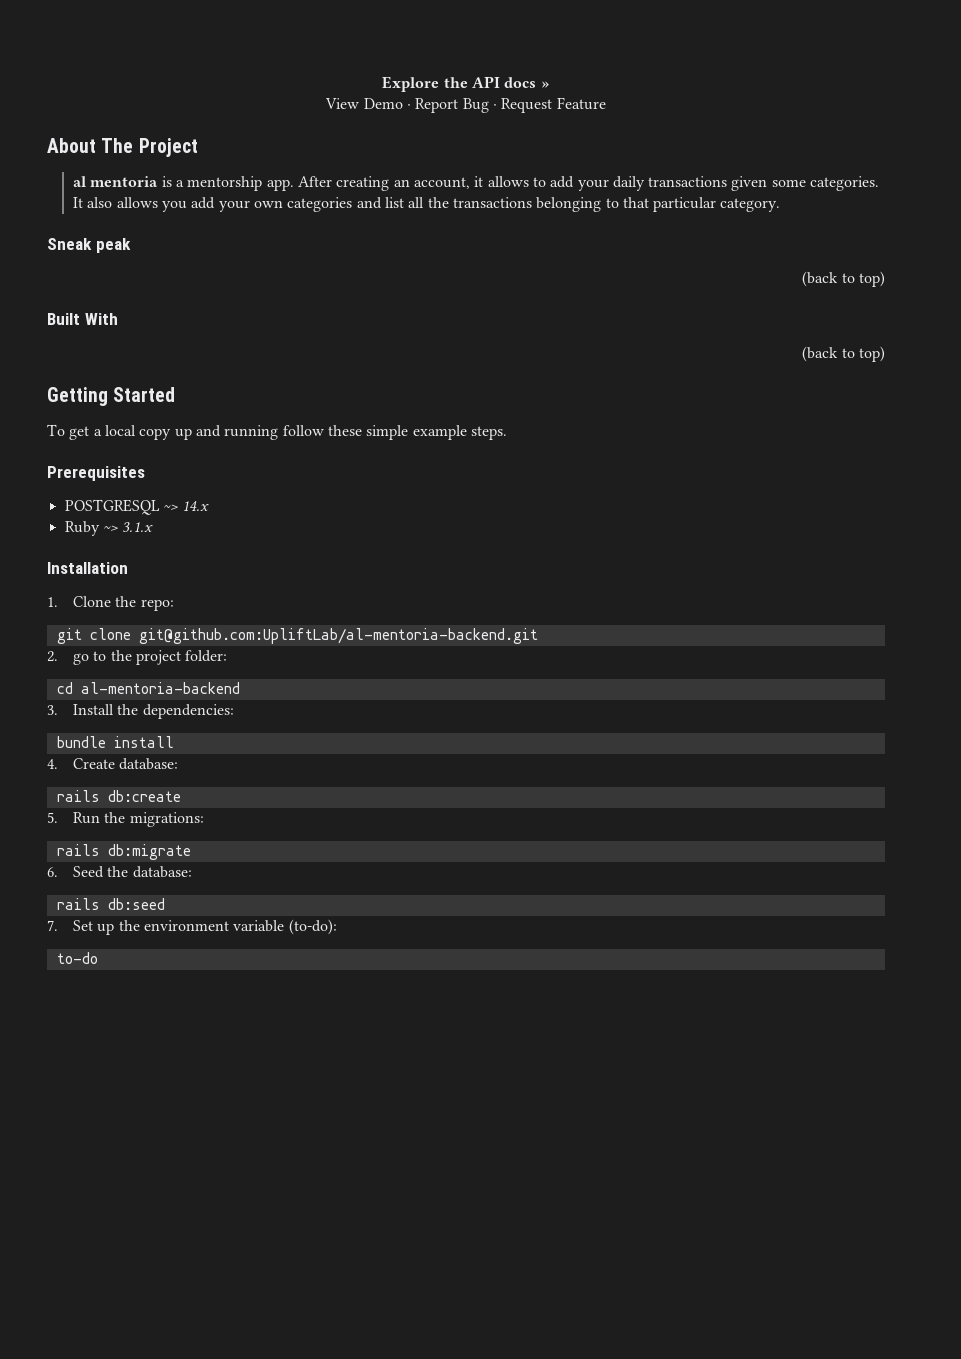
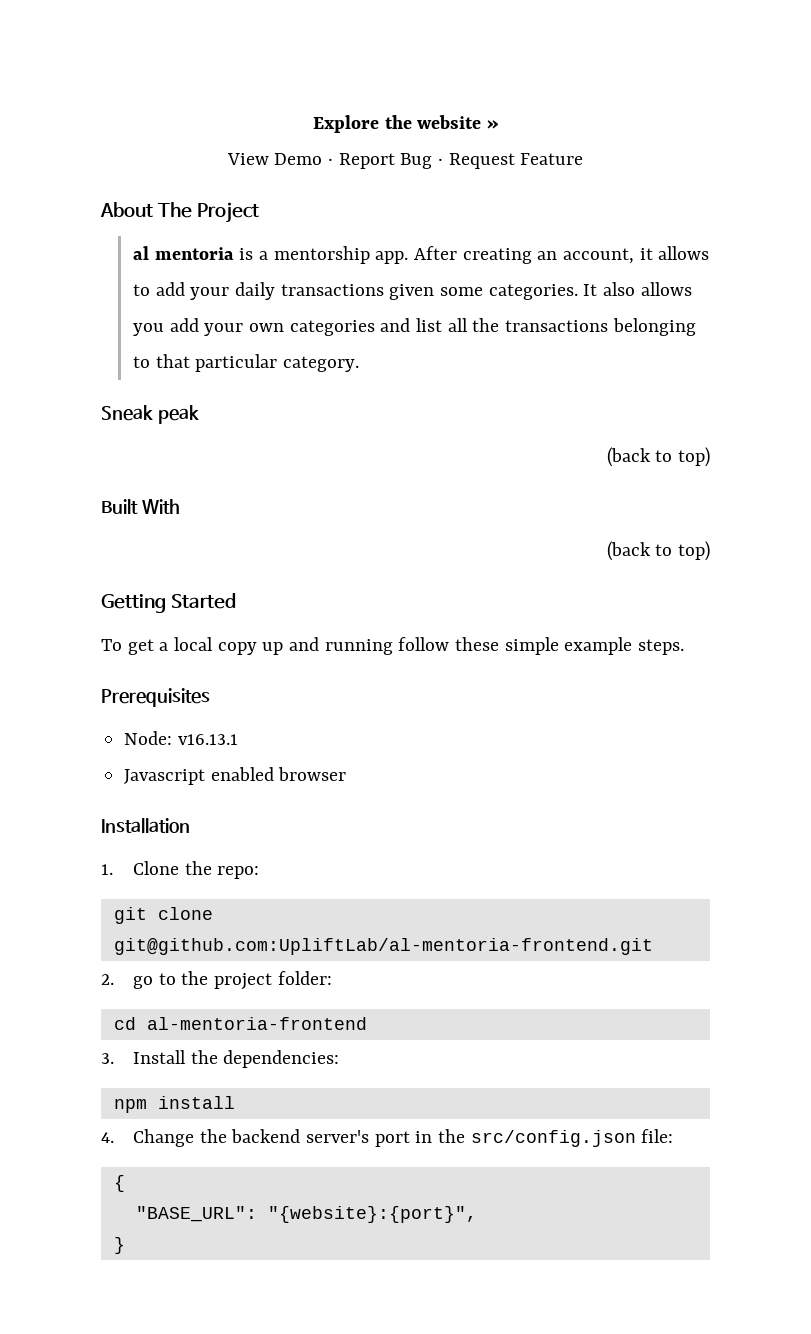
[472,76,537,88] API docs -> [417,115,482,129] website
[64,499,210,515] [64,521,154,536] POSTGRESQL ~> 14.x // Ruby ~> 3.1.x -> [124,731,238,745] [124,767,347,785] Node: v16.13.1 // Javascript enabled browser
[138,628,538,644] git@github.com:UpliftLab/al-mentoria-backend.git -> [113,938,653,955] git@github.com:UpliftLab/al-mentoria-frontend.git
[80,682,240,694] al-mentoria-backend -> [146,1017,367,1030] al-mentoria-frontend
[56,736,106,748] bundle -> [113,1099,147,1113] npm
[73,758,179,770] [56,790,181,802] [47,812,204,827] [56,844,191,860] [47,866,192,878] [56,898,165,910] [47,919,337,935] [56,952,98,964] Create database: // rails db:create // 5. Run the migrations: // rails db:migrate // 6. Seed the database: // rails db:seed // 7. Set up the environment variable (to-do): // to-do -> [133,1129,674,1147] [113,1175,125,1192] [135,1206,477,1223] [113,1237,125,1254] Change the backend server's port in the src/config.json file: // { // "BASE_URL": "{website}:{port}", // }

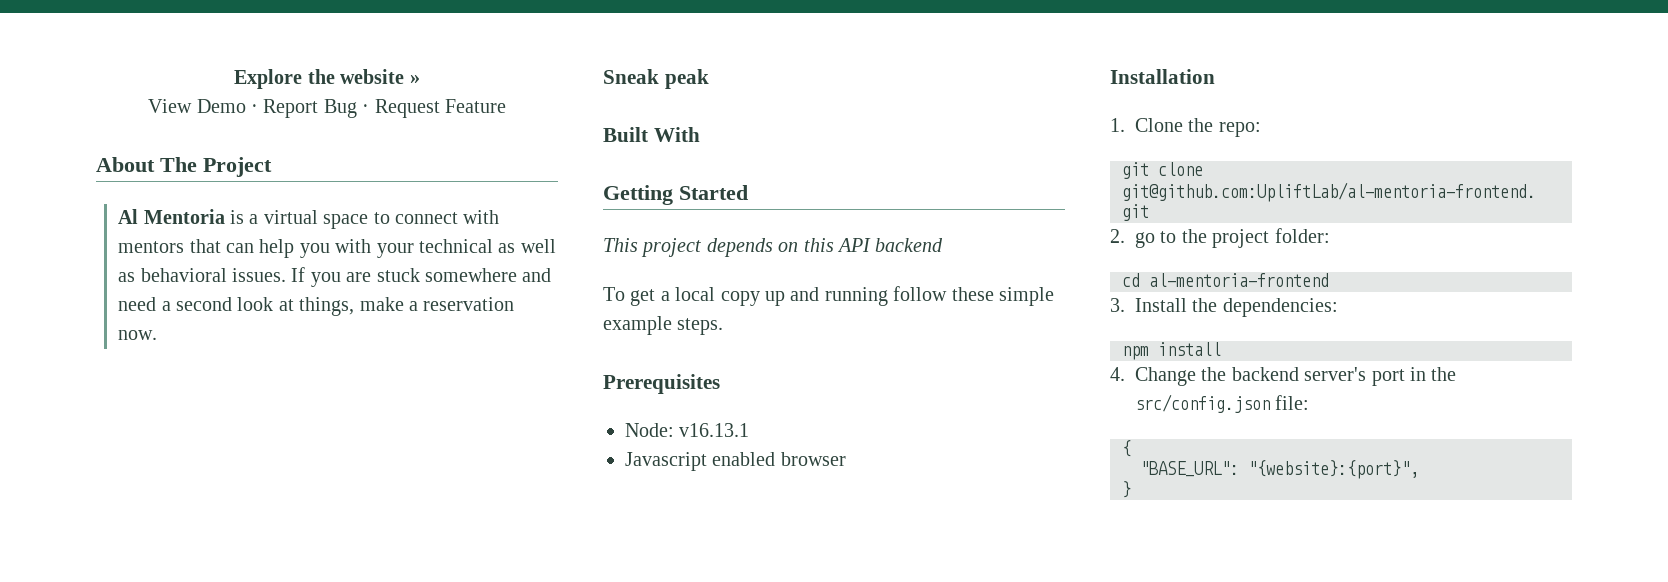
[133,246,710,264] [133,282,692,300] [133,318,696,336] [133,354,360,372] al mentoria is a mentorship app. After creating an account, it allows to add your daily transactions given some categories. It also allows you add your own categories and list all the transactions belonging to that particular category. -> [118,209,500,229] [118,239,556,258] [118,267,552,287] [118,297,515,316] [118,330,158,340] Al Mentoria is a virtual space to connect with mentors that can help you with your technical as well as behavioral issues. If you are stuck somewhere and need a second look at things, make a reservation now.
[606,447,710,467] // (back to top) -> (709, 79) none
[606,541,710,561] // (back to top) -> (700, 134) none
(236, 601) none -> [603,238,944,257] // This project depends on this API backend

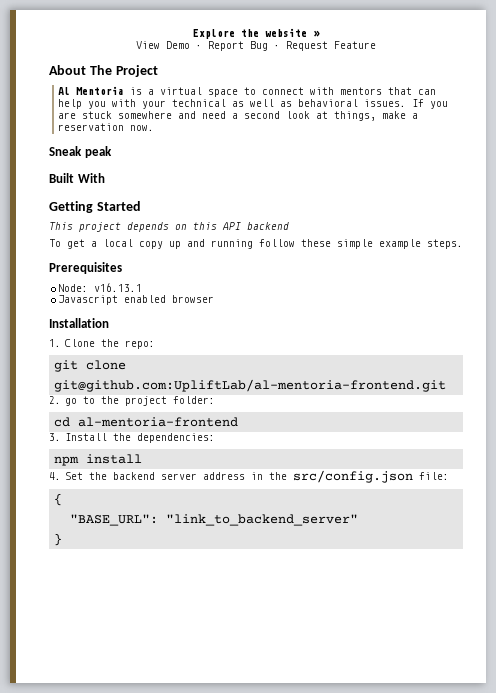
[1135,367,1196,386] Change -> [65,472,84,480] Set
[1304,367,1405,386] server's port -> [161,472,246,480] server address
[1248,460,1419,479] "{website}:{port}", -> [166,514,359,526] "link_to_backend_server"

